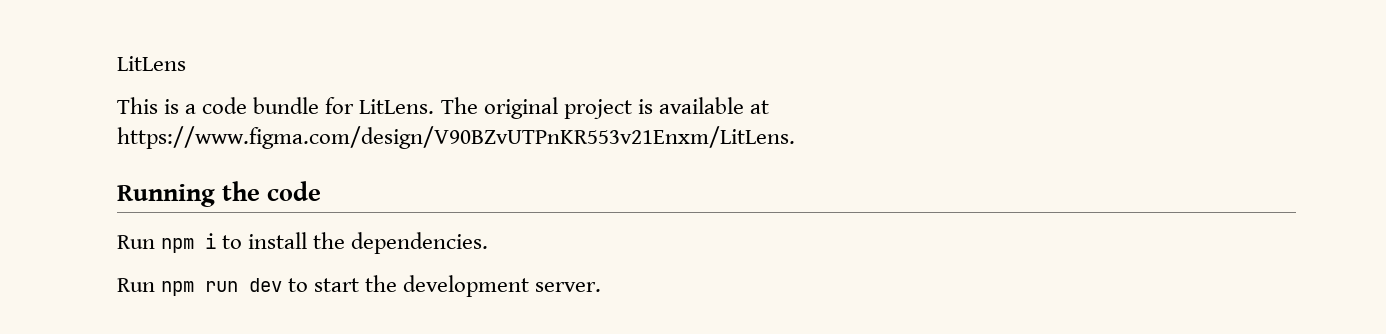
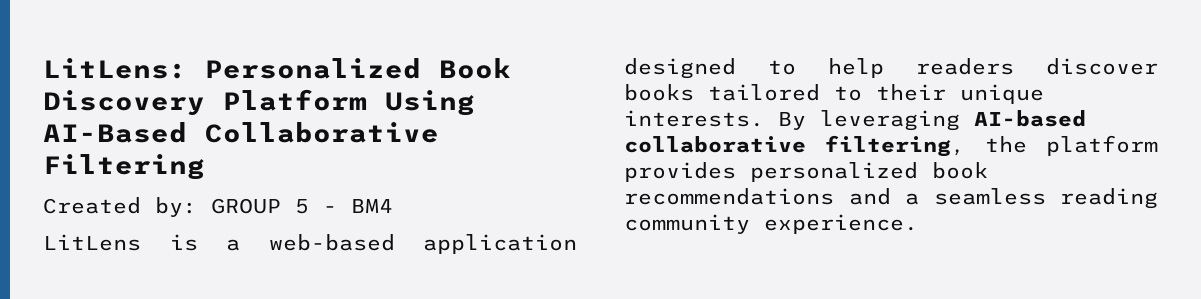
(117, 63) none -> [43,58,511,79] [43,89,475,116] [43,122,439,143] [43,154,205,180] [43,197,393,217] LitLens: Personalized Book Discovery Platform Using AI-Based Collaborative Filtering // Created by: GROUP 5 - BM4 //
[117,97,158,114] // This -> (141, 242) none
[202,97,769,119] [117,126,795,149] [117,181,322,207] [117,232,489,254] [117,275,602,297] code bundle for LitLens. The original project is available at https://www.figma.com/design/V90BZvUTPnKR553v21Enxm/LitLens. // Running the code // Run npm i to install the dependencies. // Run npm run dev to start the development server. -> [268,234,577,254] [624,58,1158,79] [624,84,1044,104] [624,110,1086,131] [624,135,1158,157] [624,162,988,182] [624,188,1158,209] [624,214,918,234] web-based application designed to help readers discover books tailored to their unique interests. By leveraging AI-based collaborative filtering, the platform provides personalized book recommendations and a seamless reading community experience.

